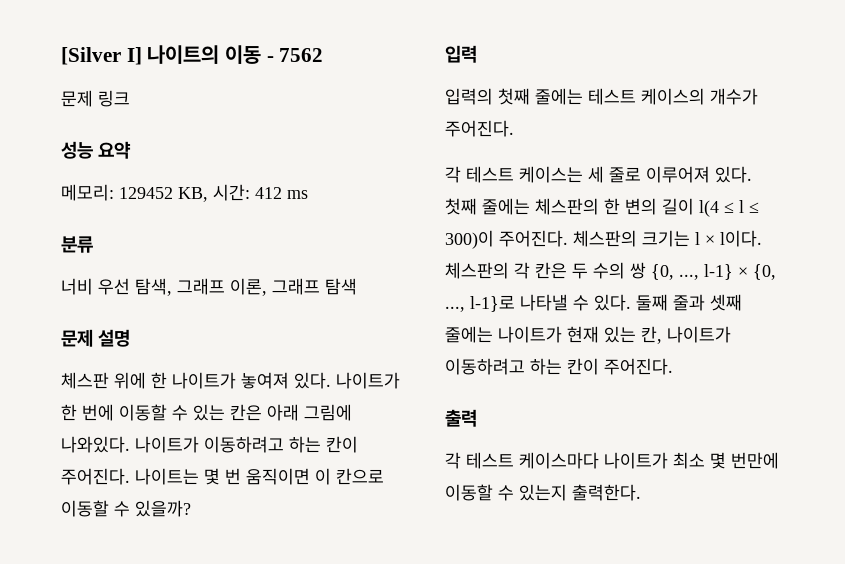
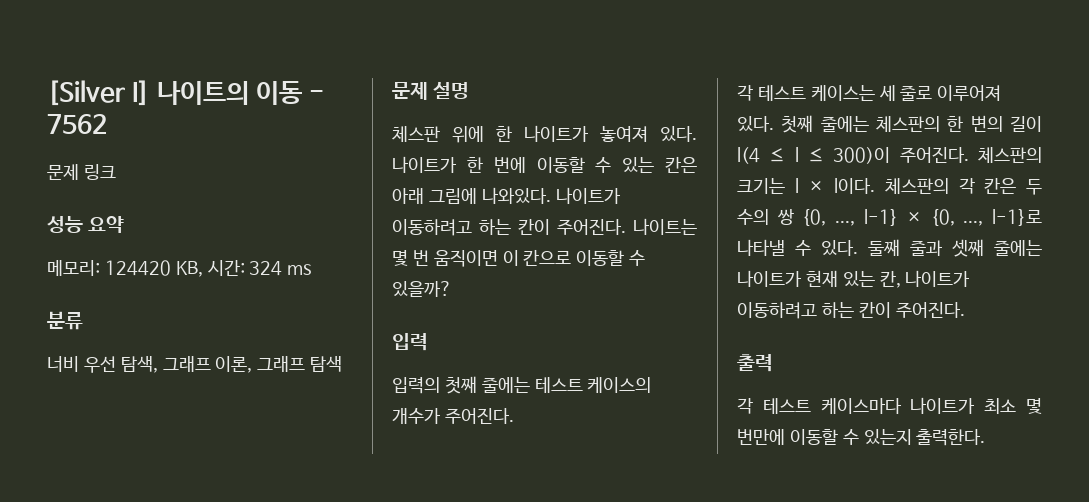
[119,187,173,199] 129452 -> [104,260,171,276] 124420
[255,187,282,199] 412 -> [249,261,283,276] 324

